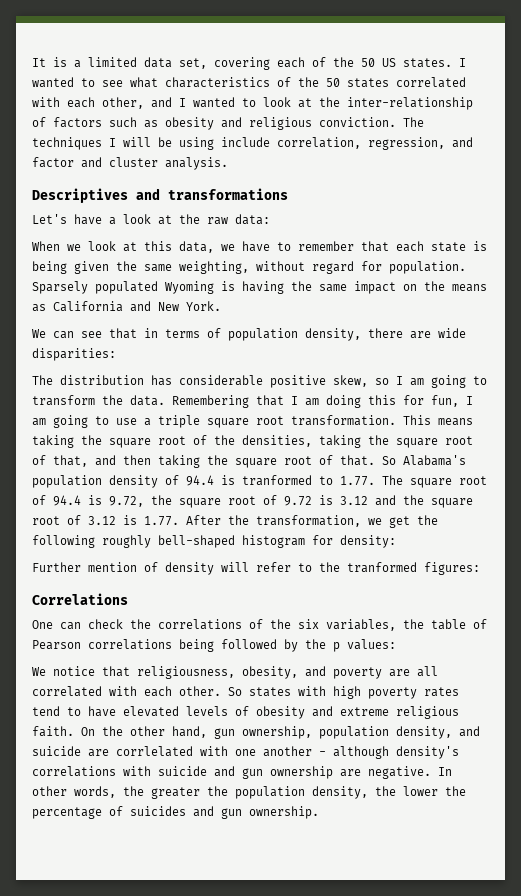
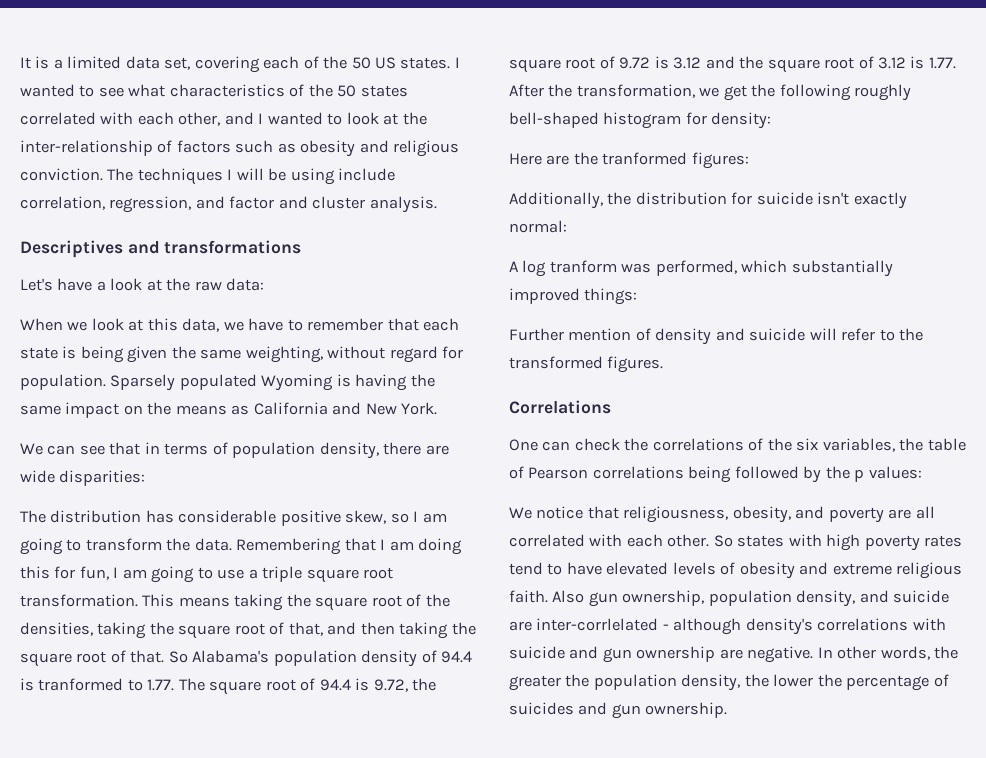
(396, 541) none -> [509,152,749,169] [509,192,907,209] [509,220,567,233] [509,260,893,277] [509,288,638,305] // Here are the tranformed figures: // Additionally, the distribution for suicide isn't exactly normal: // A log tranform was performed, which substantially improved things:
(214, 568) none -> [715,328,806,341] and suicide
[347,562,480,575] tranformed figures: -> [509,356,664,373] transformed figures.
[81,726,207,738] On the other hand, -> [552,590,585,603] Also
[116,746,312,757] corrlelated with one another -> [536,618,659,631] inter-corrlelated

